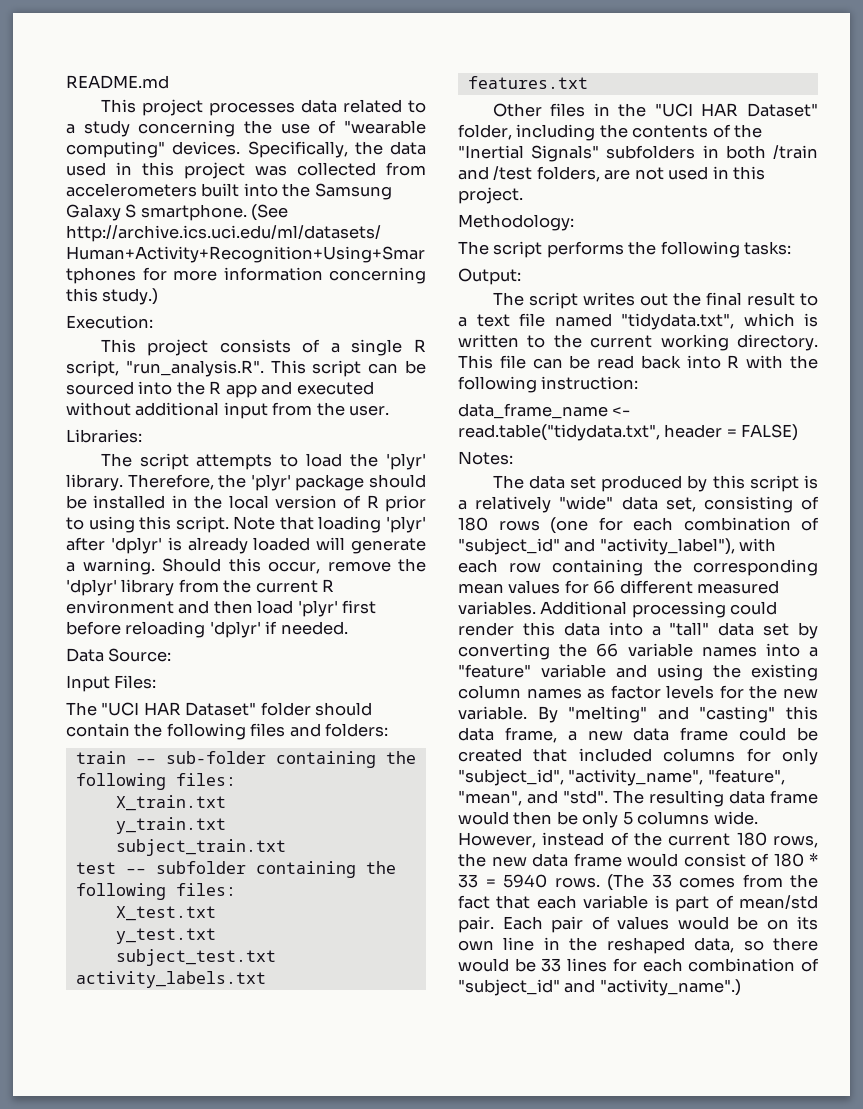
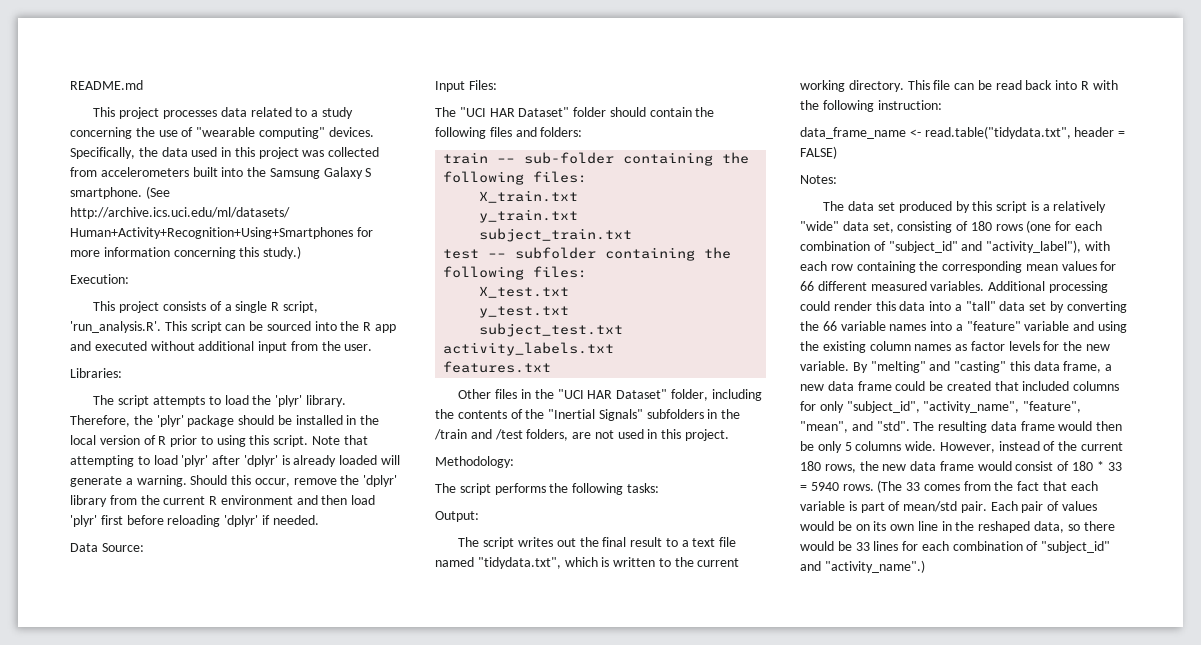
[125,360,264,377] "run_analysis.R". -> [70,321,161,333] 'run_analysis.R'.
[318,516,382,533] loading -> [70,455,178,467] attempting to load
[725,145,766,159] both -> [721,409,741,419] the

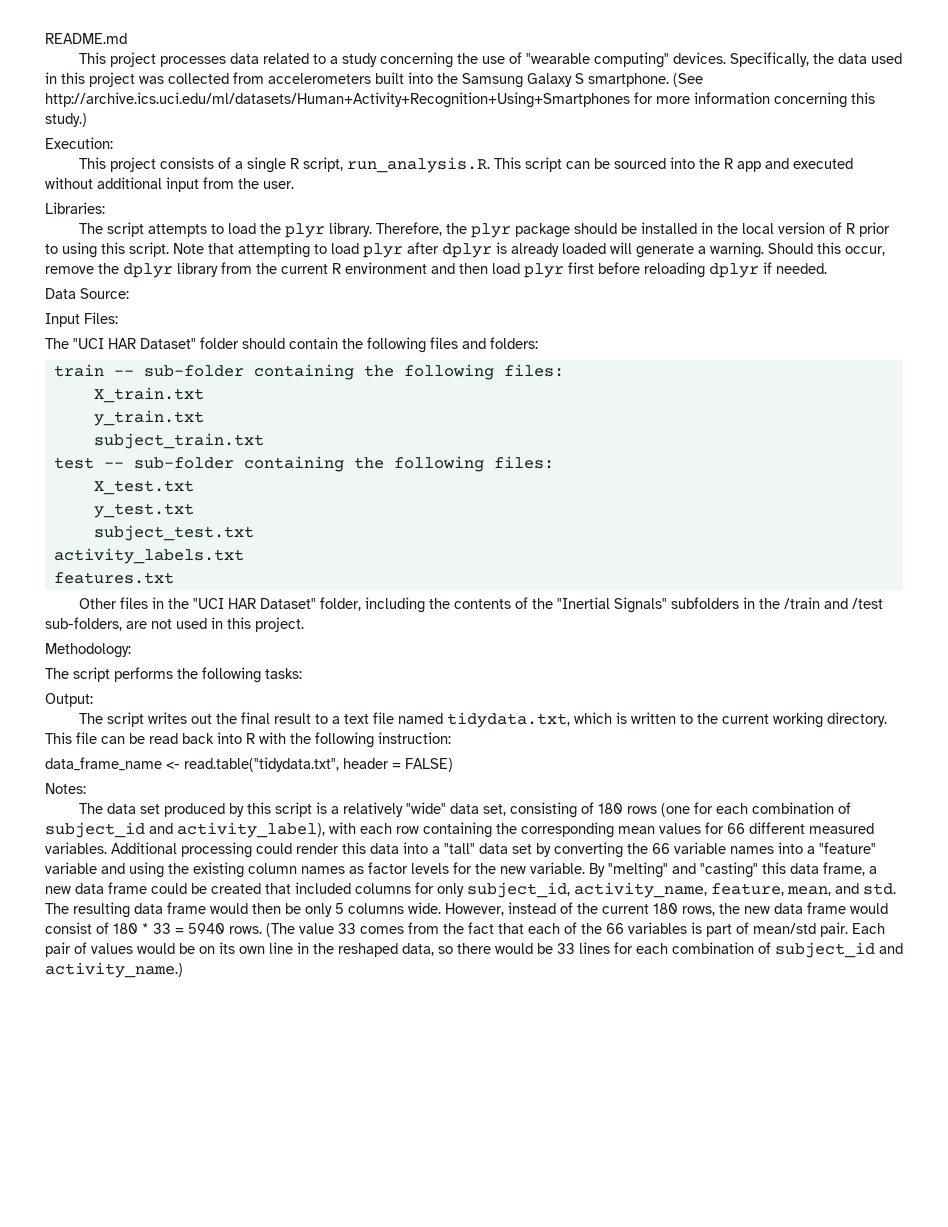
[70,321,161,333] 'run_analysis.R'. -> [347,157,491,173] run_analysis.R.
[275,395,303,407] 'plyr' -> [285,223,326,238] plyr
[156,415,184,427] 'plyr' -> [471,223,512,238] plyr
[181,455,278,467] 'plyr' after 'dplyr' -> [363,242,492,258] plyr after dplyr
[363,475,398,487] 'dplyr' -> [123,263,173,278] dplyr
[70,515,97,527] 'plyr' -> [524,263,564,278] plyr
[224,515,259,527] 'dplyr' -> [709,263,759,278] dplyr
[515,247,597,259] subfolder -> [133,457,234,469] sub-folder
[526,429,569,441] folders, -> [45,617,122,631] sub-folders,
[477,557,561,569] "tidydata.txt", -> [447,712,571,728] tidydata.txt,
[888,240,1082,253] "subject_id" and "activity_label"), -> [45,822,325,838] subject_id and activity_label),
[846,401,1082,413] [800,421,910,433] "subject_id", "activity_name", "feature", "mean", and "std". -> [467,882,896,898] subject_id, activity_name, feature, mean, and std.
(903, 486) none -> [299,923,334,934] value
[800,501,845,511] variable -> [564,922,687,934] of the 66 variables
[1041,541,1111,553] [800,560,925,573] "subject_id" and "activity_name".) -> [775,942,903,958] [45,962,183,978] subject_id and activity_name.)

